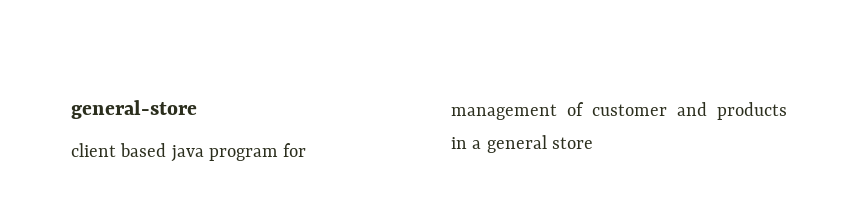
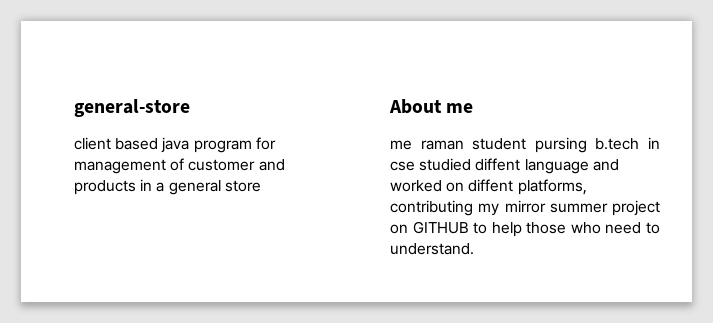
(593, 143) none -> [389,99,474,114] [390,137,660,153] [390,158,619,174] [390,179,587,195] [390,200,660,216] [390,221,660,237] [390,243,474,255] // About me // me raman student pursing b.tech in cse studied diffent language and worked on diffent platforms, contributing my mirror summer project on GITHUB to help those who need to understand.

